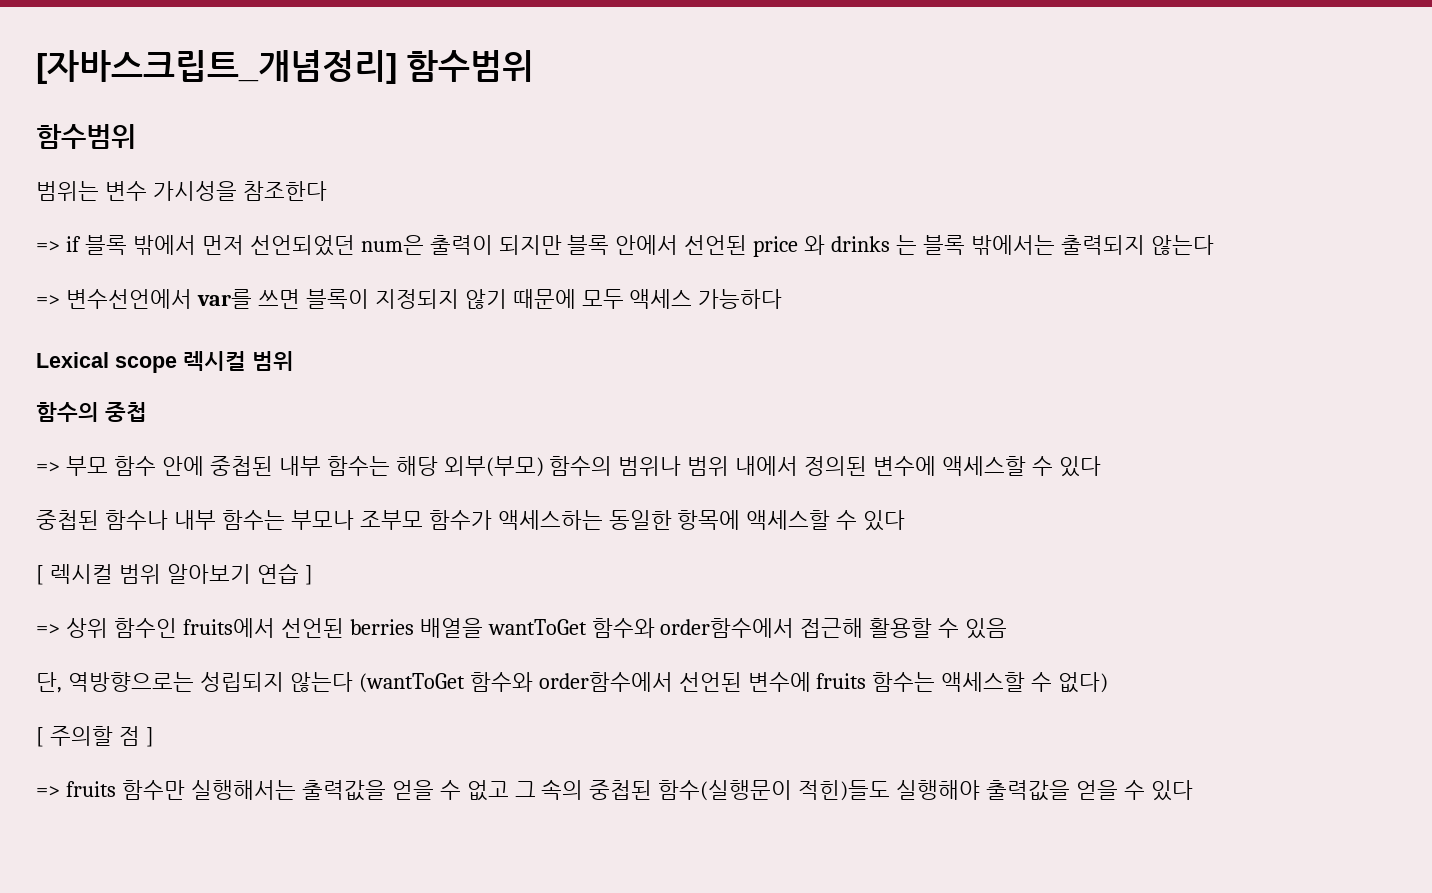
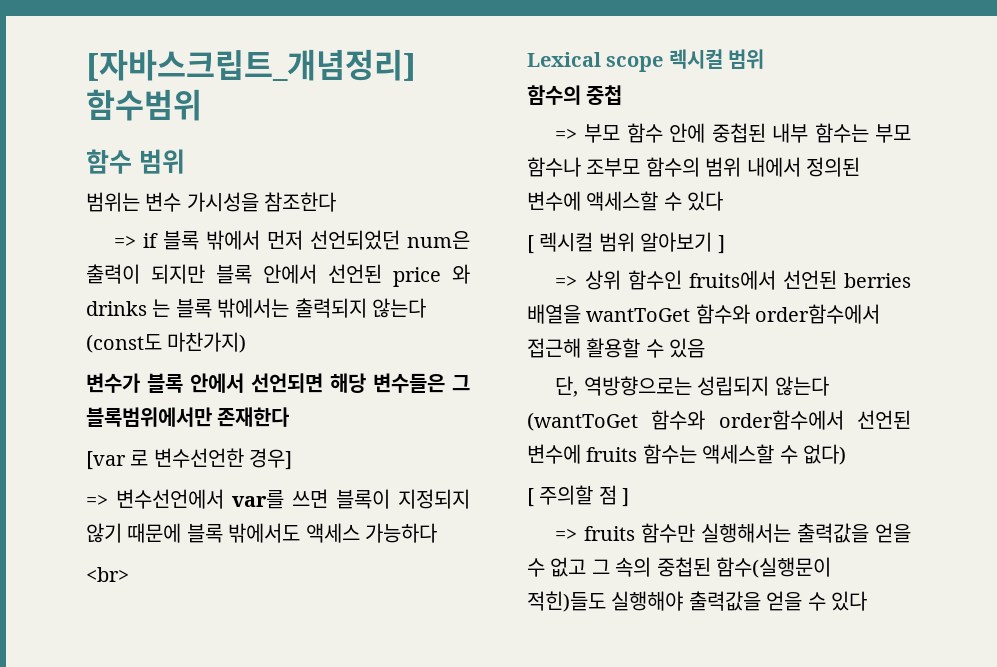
[36,124,136,149] 함수범위 -> [86,149,185,174] 함수 범위
(1214, 245) none -> [86,332,247,353] [86,373,470,393] [86,407,290,427] [86,448,293,470] (const도 마찬가지) // 변수가 블록 안에서 선언되면 해당 변수들은 그 블록범위에서만 존재한다 // [var 로 변수선언한 경우]
[581,289,624,309] 모두 -> [186,523,301,543] 블록 밖에서도
(783, 299) none -> [86,567,129,582] // <br>
[395,456,682,477] 해당 외부(부모) 함수의 범위나 -> [875,124,911,143] [527,157,700,177] 부모 함수나 조부모 함수의
[36,510,906,531] // 중첩된 함수나 내부 함수는 부모나 조부모 함수가 액세스하는 동일한 항목에 액세스할 수 있다 -> (724, 201) none
[256,563,299,584] 연습 -> (713, 242) none

